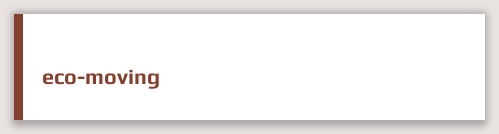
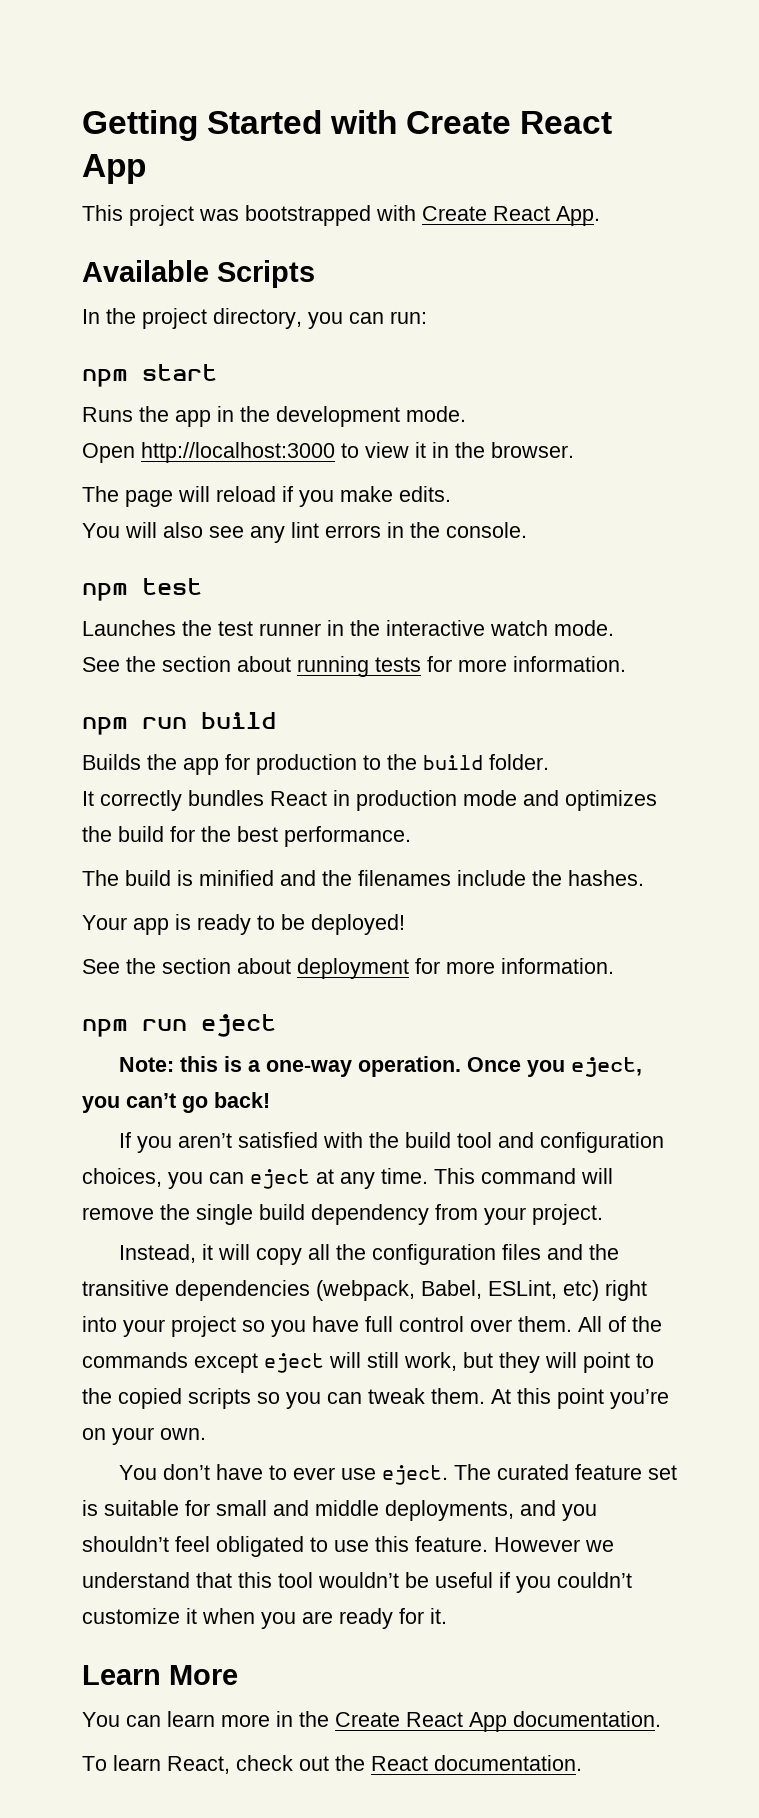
[42,69,160,89] eco-moving -> [82,110,613,141] [82,154,146,184] [82,205,600,226] [82,260,315,288] [82,308,427,329] [82,364,217,387] [82,406,466,427] [82,442,574,463] [82,486,451,507] [82,522,527,543] [82,578,202,601] [82,620,614,636] [82,656,626,677] [82,712,276,735] [82,754,549,775] [82,790,657,811] [82,826,411,847] [82,870,644,886] [82,914,405,935] [82,958,614,979] [82,1014,276,1037] [118,1056,642,1077] [82,1092,270,1113] [118,1132,664,1153] [82,1168,613,1189] [82,1204,603,1225] [118,1244,619,1265] [82,1280,647,1301] [82,1316,662,1337] [82,1352,654,1373] [82,1388,669,1409] [82,1427,206,1445] [118,1464,677,1485] [82,1500,597,1521] [82,1536,614,1557] [82,1572,632,1593] [82,1608,447,1629] [82,1665,238,1685] [82,1711,661,1732] [82,1755,582,1774] Getting Started with Create React App // This project was bootstrapped with Create React App. // Available Scripts // In the project directory, you can run: // npm start // Runs the app in the development mode. // Open http://localhost:3000 to view it in the browser. // The page will reload if you make edits. // You will also see any lint errors in the console. // npm test // Launches the test runner in the interactive watch mode. // See the section about running tests for more information. // npm run build // Builds the app for production to the build folder. // It correctly bundles React in production mode and optimizes the build for the best performance. // The build is minified and the filenames include the hashes. // Your app is ready to be deployed! // See the section about deployment for more information. // npm run eject // Note: this is a one-way operation. Once you eject, you can’t go back! // If you aren’t satisfied with the build tool and configuration choices, you can eject at any time. This command will remove the single build dependency from your project. // Instead, it will copy all the configuration files and the transitive dependencies (webpack, Babel, ESLint, etc) right into your project so you have full control over them. All of the commands except eject will still work, but they will point to the copied scripts so you can tweak them. At this point you’re on your own. // You don’t have to ever use eject. The curated feature set is suitable for small and middle deployments, and you shouldn’t feel obligated to use this feature. However we understand that this tool wouldn’t be useful if you couldn’t customize it when you are ready for it. // Learn More // You can learn more in the Create React App documentation. // To learn React, check out the React documentation.

